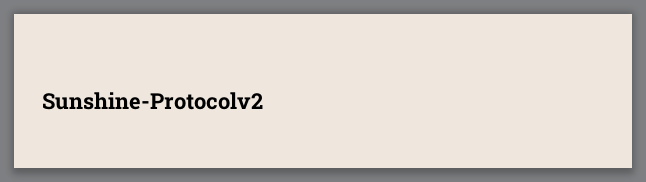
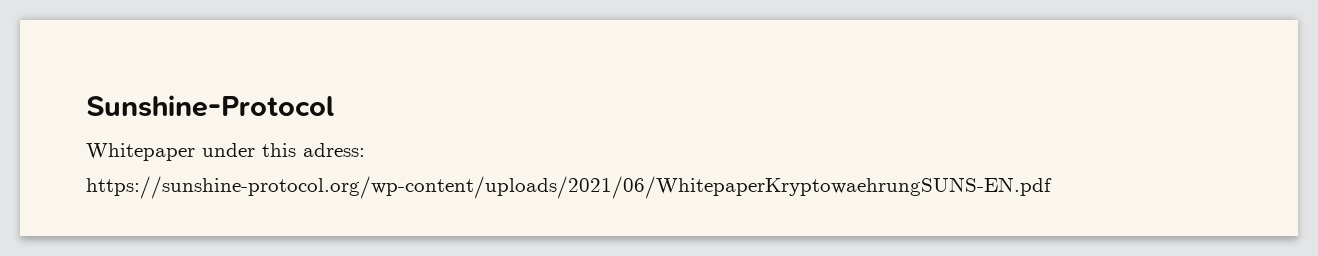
[42,92,263,110] Sunshine-Protocolv2 -> [86,95,334,117] [86,143,365,161] [86,176,1052,199] Sunshine-Protocol // Whitepaper under this adress: https://sunshine-protocol.org/wp-content/uploads/2021/06/WhitepaperKryptowaehrungSUNS-EN.pdf

